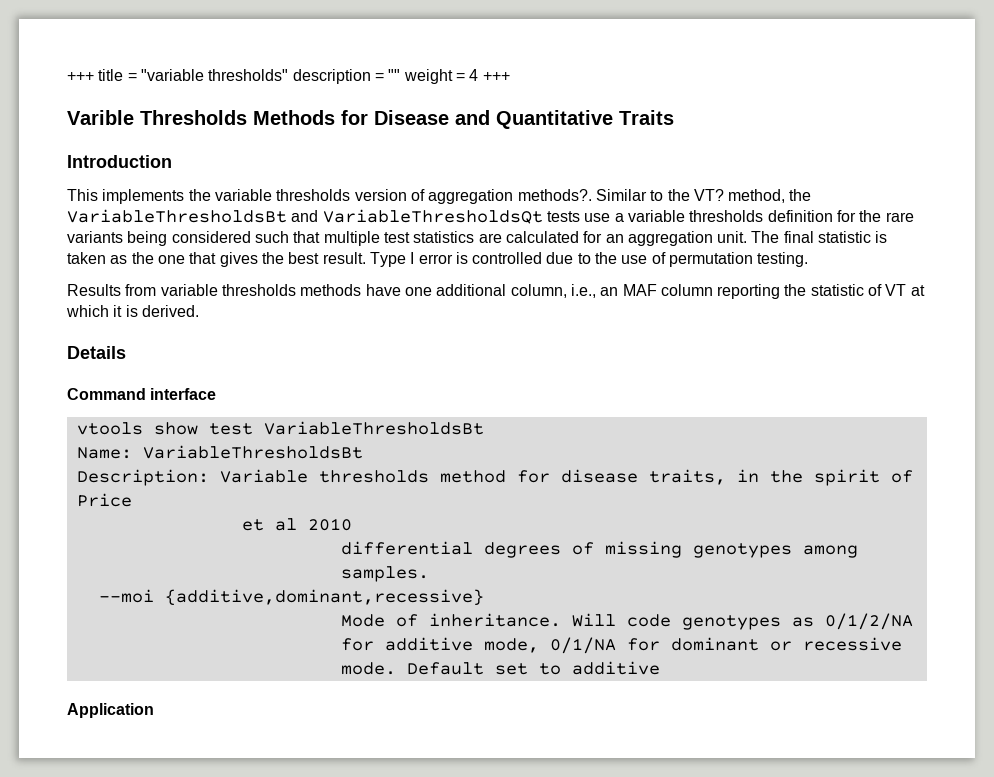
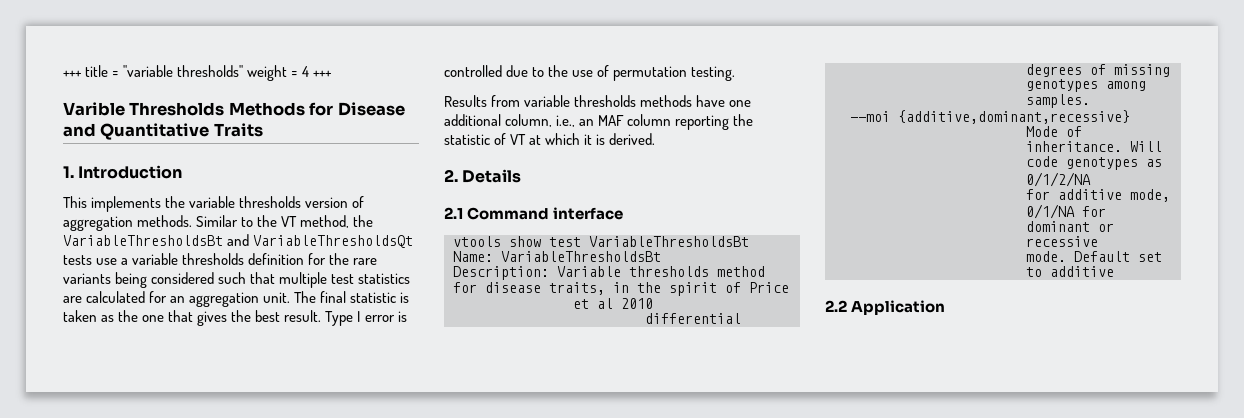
[292,69,401,84] description = "" -> (244, 71) none
(674, 117) none -> [63,166,74,178] 1.
[517,189,592,201] methods?. -> [137,215,193,227] methods.
[693,189,724,201] VT? -> [281,216,298,227] VT
(199, 311) none -> [444,169,458,182] 2.
(126, 352) none -> [444,207,463,219] 2.1
(660, 668) none -> [825,300,847,312] 2.2

